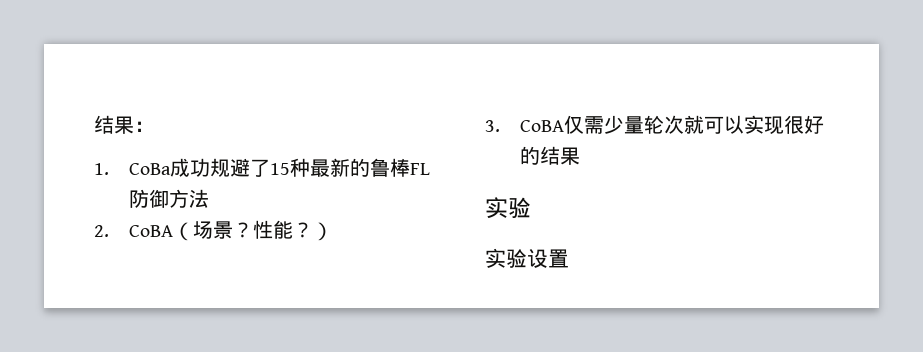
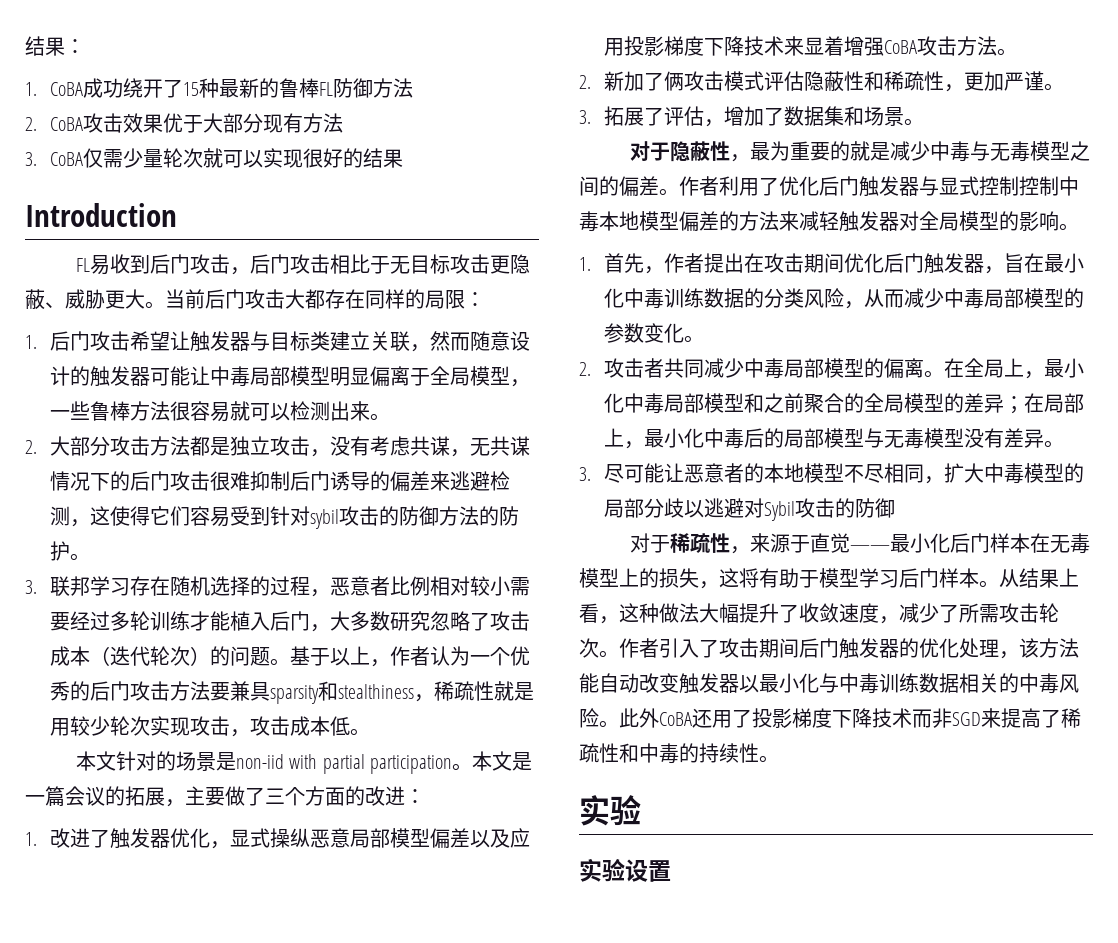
[128,158,250,177] CoBa成功规避 -> [49,78,163,98] CoBA成功绕开
[172,220,333,241] （场景？性能？） -> [82,113,343,133] 攻击效果优于大部分现有方法
(580, 156) none -> [25,203,177,227] [75,254,530,275] [25,289,485,310] [25,331,530,352] [49,366,530,387] [49,401,390,422] [25,436,530,457] [49,471,510,492] [49,506,519,529] [49,541,90,561] [25,576,530,597] [49,611,530,632] [49,646,530,667] [49,681,534,704] [49,716,370,737] [75,751,532,774] [25,786,425,807] [25,828,530,849] [603,36,1017,56] [579,71,1064,92] [579,106,924,127] [629,141,1090,162] [579,176,1079,197] [579,211,1079,232] [579,253,1084,274] [603,288,1084,309] [603,323,704,343] [579,358,1084,379] [603,393,1084,414] [603,428,1064,449] [579,463,1084,484] [603,498,895,521] [629,533,1090,554] [579,568,1079,589] [579,603,1059,624] [579,638,1079,659] [579,673,1079,694] [579,708,1081,728] [579,743,779,764] // Introduction // FL易收到后门攻击，后门攻击相比于无目标攻击更隐蔽、威胁更大。当前后门攻击大都存在同样的局限： // 1.后门攻击希望让触发器与目标类建立关联，然而随意设计的触发器可能让中毒局部模型明显偏离于全局模型，一些鲁棒方法很容易就可以检测出来。 // 2.大部分攻击方法都是独立攻击，没有考虑共谋，无共谋情况下的后门攻击很难抑制后门诱导的偏差来逃避检测，这使得它们容易受到针对sybil攻击的防御方法的防护。 // 3.联邦学习存在随机选择的过程，恶意者比例相对较小需要经过多轮训练才能植入后门，大多数研究忽略了攻击成本（迭代轮次）的问题。基于以上，作者认为一个优秀的后门攻击方法要兼具sparsity和stealthiness，稀疏性就是用较少轮次实现攻击，攻击成本低。 // 本文针对的场景是non-iid with partial participation。本文是一篇会议的拓展，主要做了三个方面的改进： // 1.改进了触发器优化，显式操纵恶意局部模型偏差以及应用投影梯度下降技术来显着增强CoBA攻击方法。 // 2.新加了俩攻击模式评估隐蔽性和稀疏性，更加严谨。 // 3.拓展了评估，增加了数据集和场景。 // 对于隐蔽性，最为重要的就是减少中毒与无毒模型之间的偏差。作者利用了优化后门触发器与显式控制控制中毒本地模型偏差的方法来减轻触发器对全局模型的影响。 // 1.首先，作者提出在攻击期间优化后门触发器，旨在最小化中毒训练数据的分类风险，从而减少中毒局部模型的参数变化。 // 2.攻击者共同减少中毒局部模型的偏离。在全局上，最小化中毒局部模型和之前聚合的全局模型的差异；在局部上，最小化中毒后的局部模型与无毒模型没有差异。 // 3.尽可能让恶意者的本地模型不尽相同，扩大中毒模型的局部分歧以逃避对Sybil攻击的防御 // 对于稀疏性，来源于直觉——最小化后门样本在无毒模型上的损失，这将有助于模型学习后门样本。从结果上看，这种做法大幅提升了收敛速度，减少了所需攻击轮次。作者引入了攻击期间后门触发器的优化处理，该方法能自动改变触发器以最小化与中毒训练数据相关的中毒风险。此外CoBA还用了投影梯度下降技术而非SGD来提高了稀疏性和中毒的持续性。

